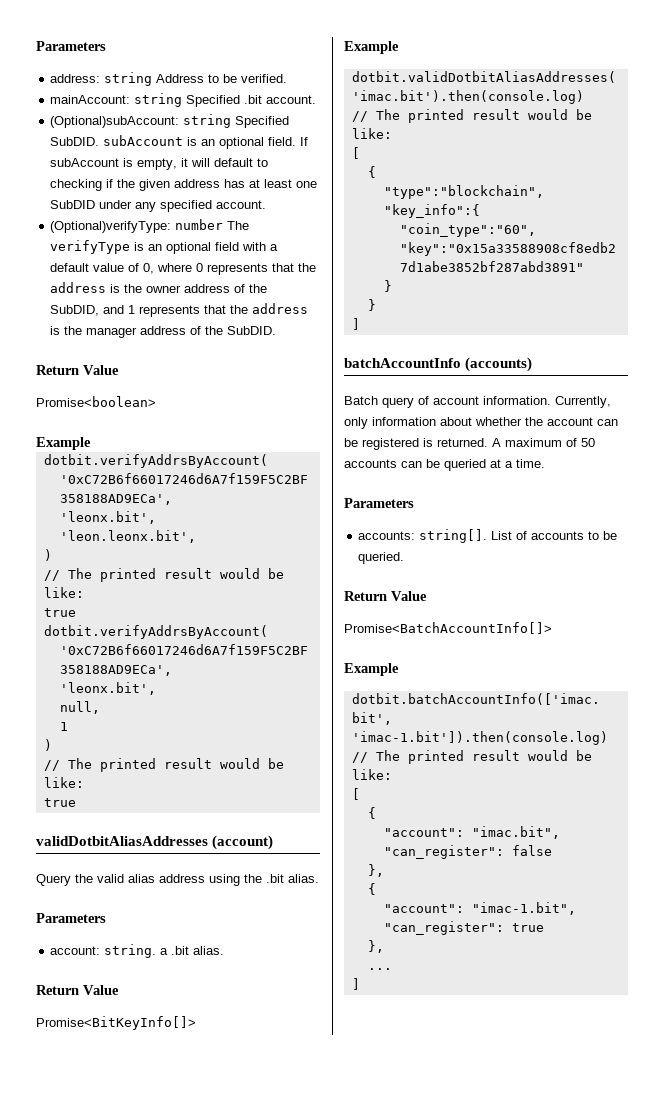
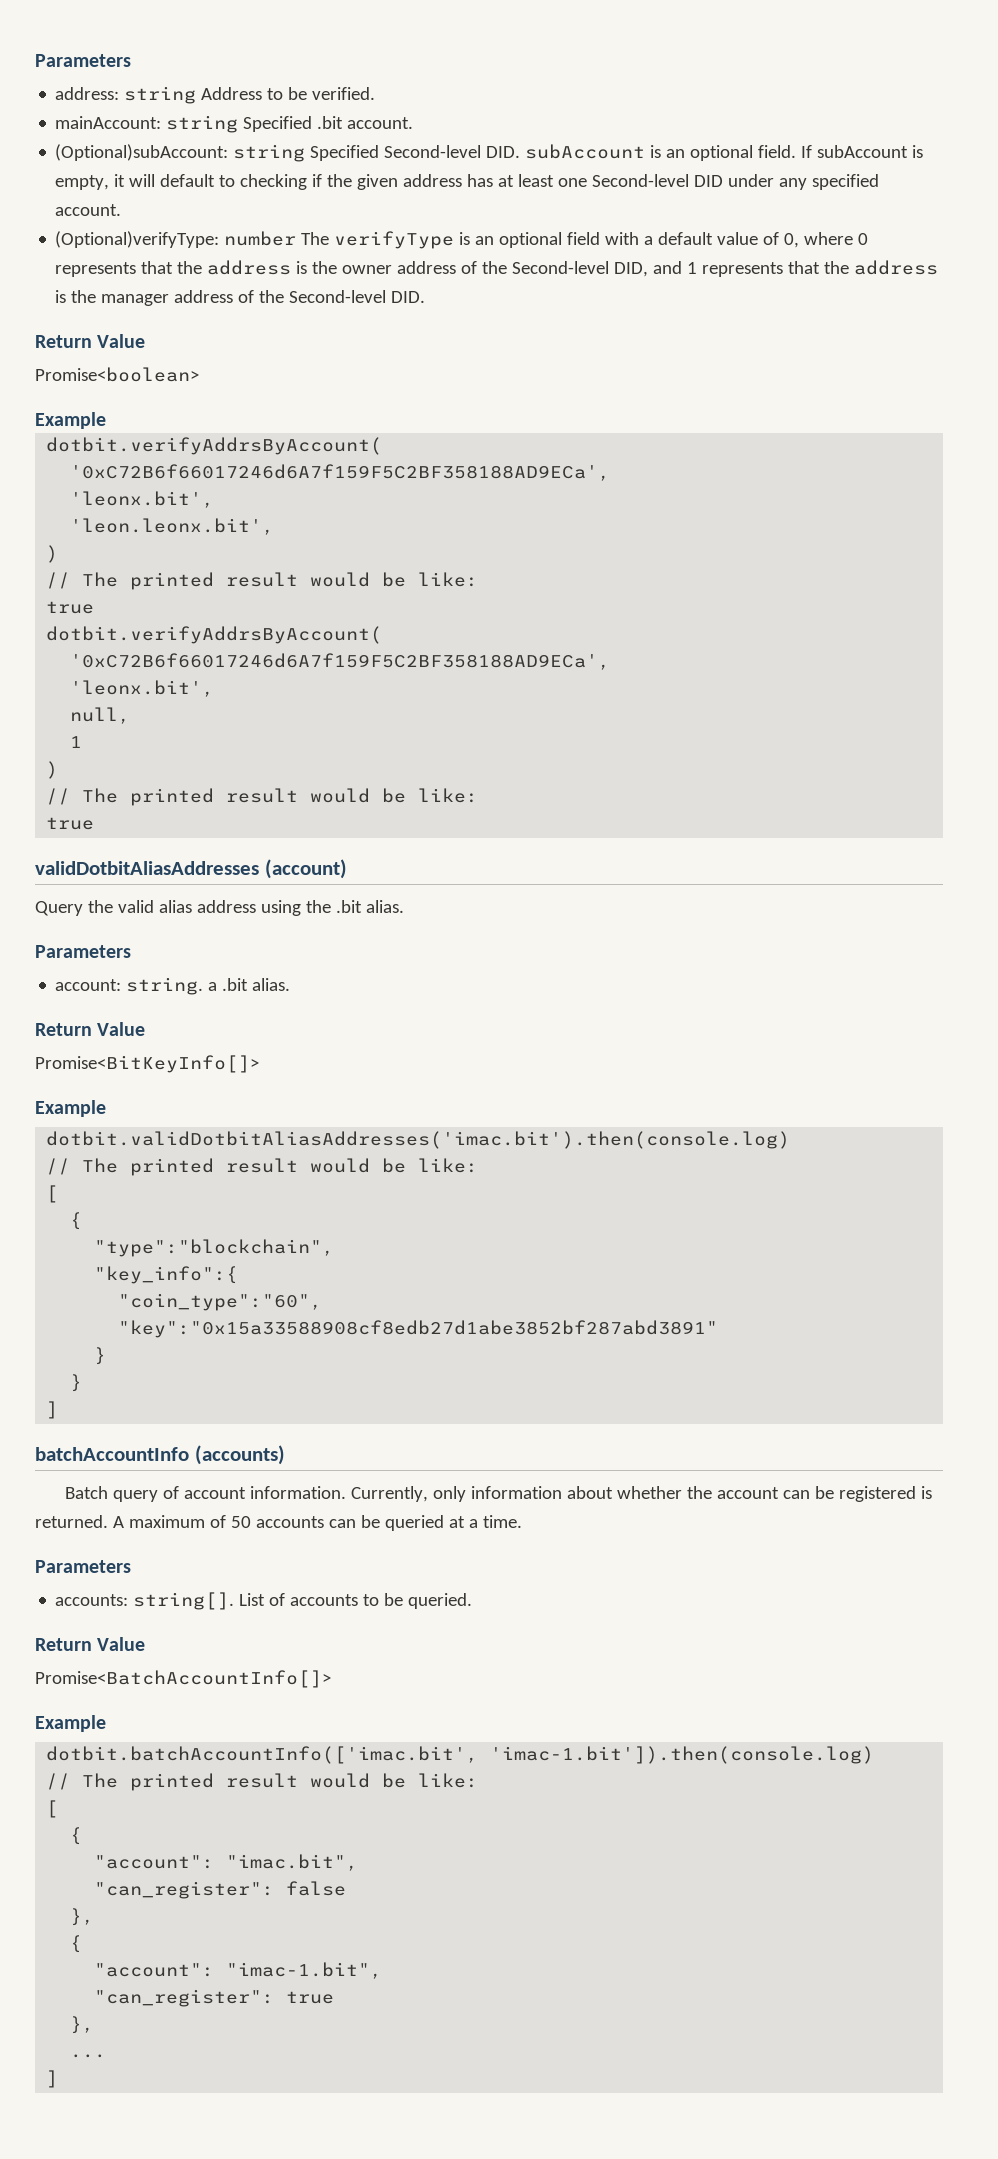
[50,137,100,146] SubDID. -> [384,145,521,158] Second-level DID.
[50,200,96,209] SubDID -> [592,174,724,187] Second-level DID
[50,305,100,316] SubDID, -> [512,261,649,277] Second-level DID,
[227,326,277,335] SubDID. -> [289,290,426,303] Second-level DID.

